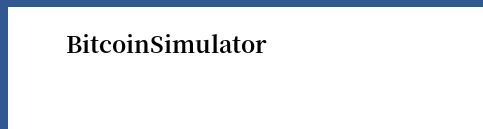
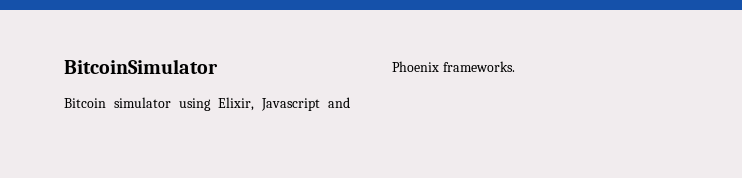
(267, 43) none -> [64,97,350,111] [392,61,515,72] // Bitcoin simulator using Elixir, Javascript and Phoenix frameworks.

